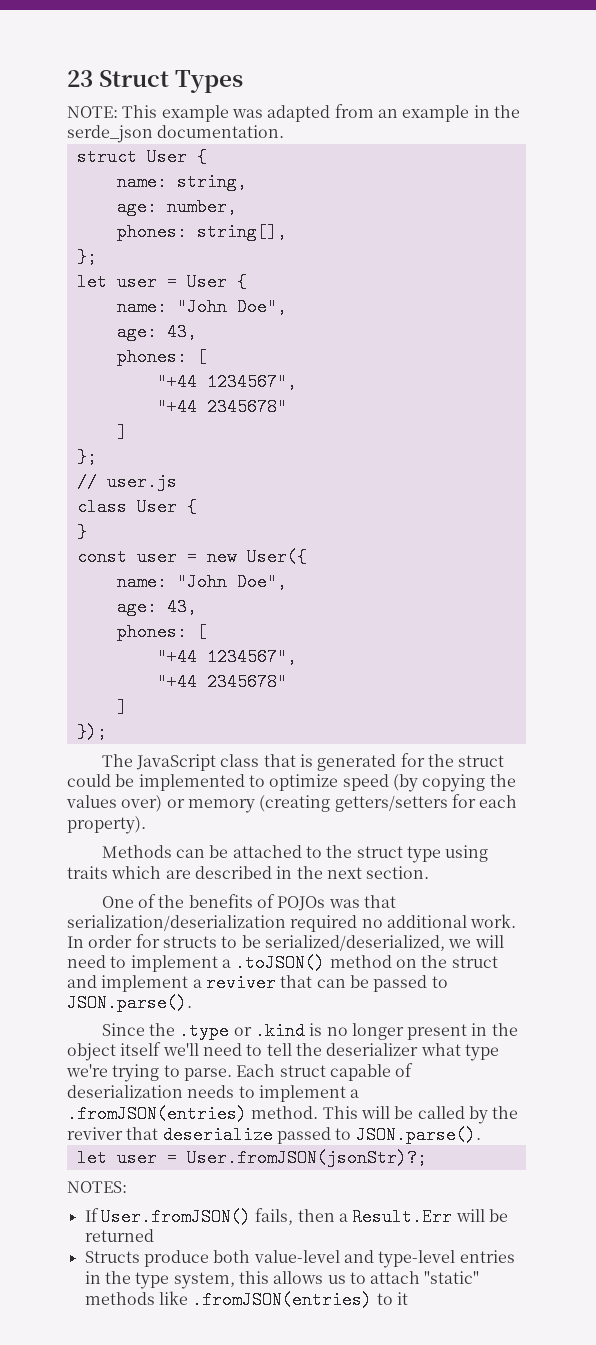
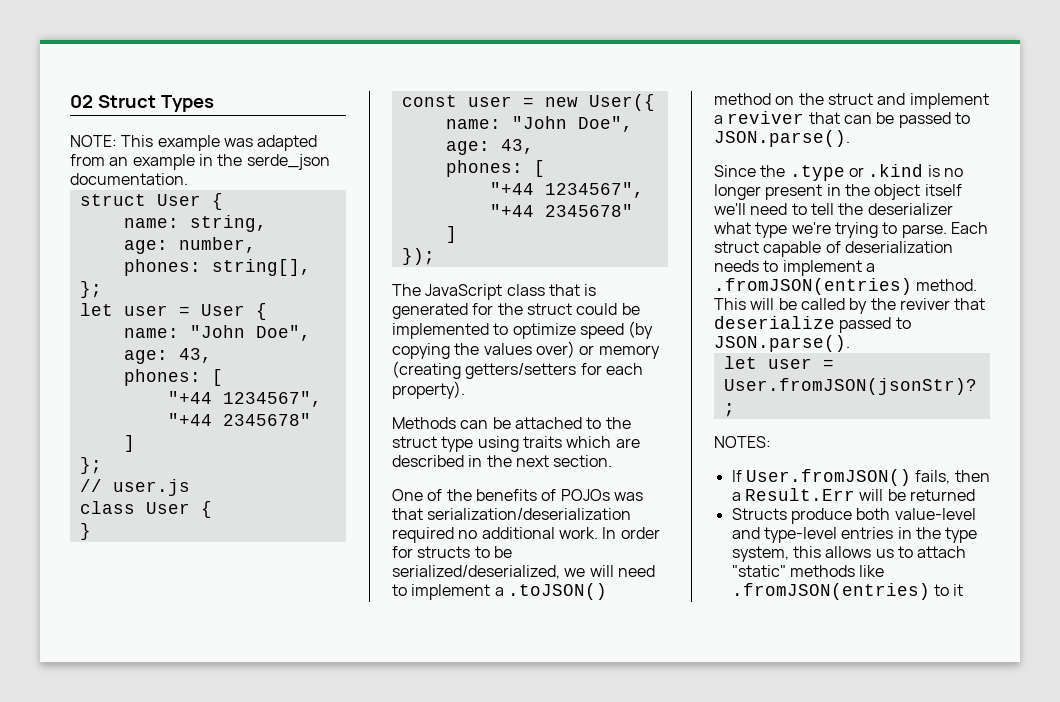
[67,70,93,87] 23 -> [70,95,93,108] 02

